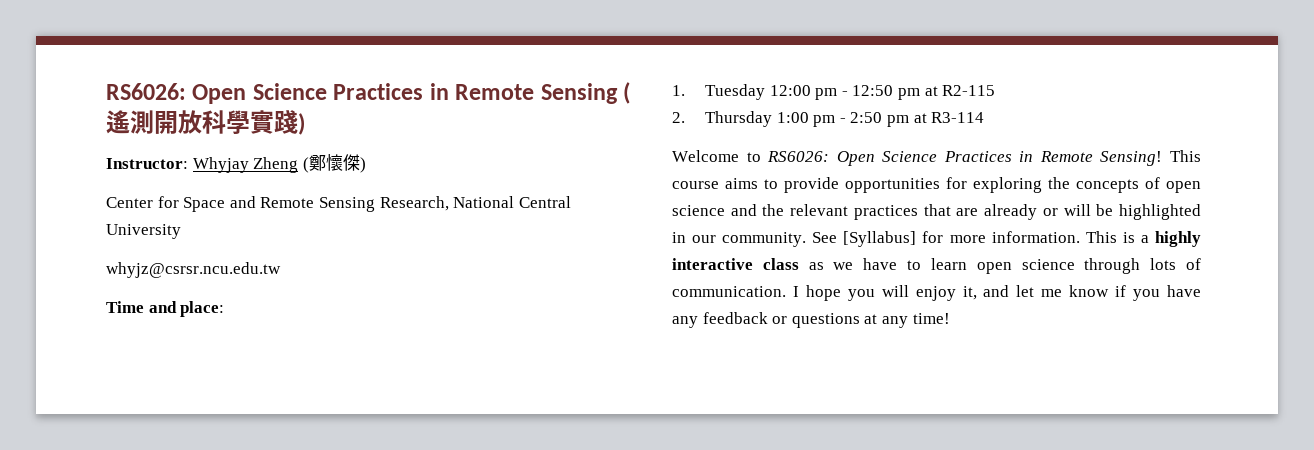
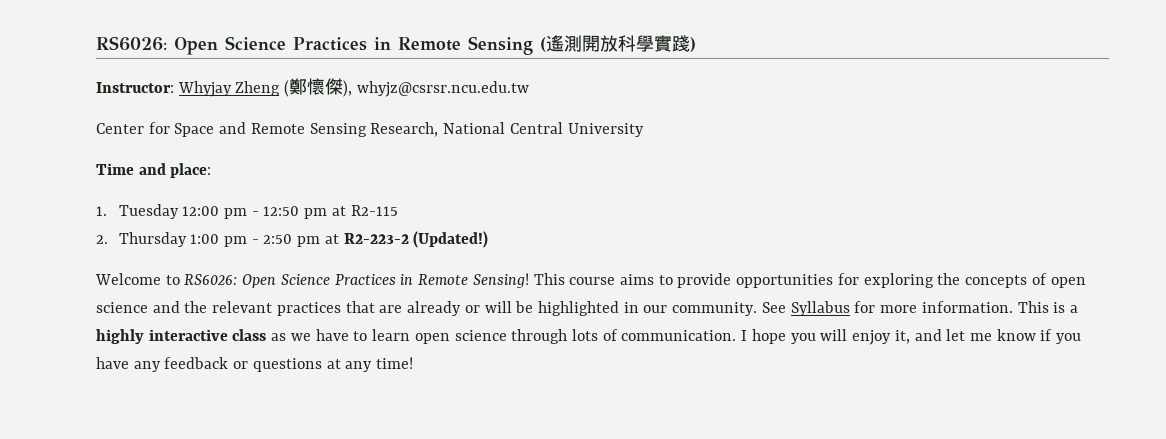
[359,157,366,173] ) -> [343,80,529,97] ), whyjz@csrsr.ncu.edu.tw
[106,262,281,278] // whyjz@csrsr.ncu.edu.tw -> (644, 130) none
[931,112,985,123] R3-114 -> [343,231,489,248] R2-223-2 (Updated!)
[843,231,917,247] [Syllabus] -> [790,301,850,316] Syllabus

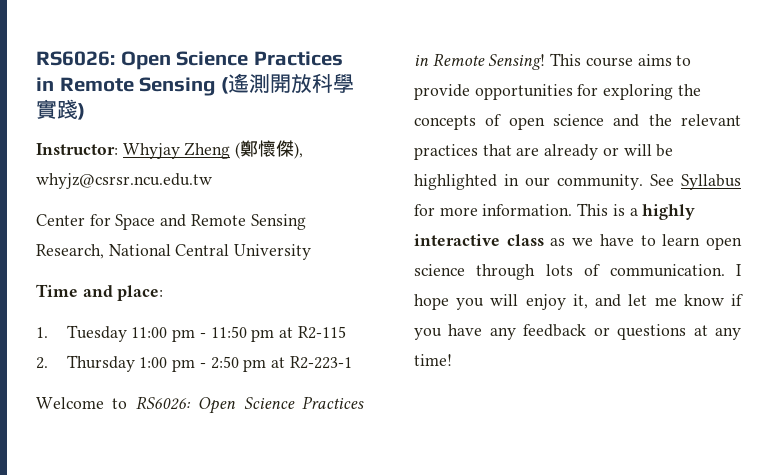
[182,206,300,219] 12:00 pm - 12:50 -> [131,326,247,342] 11:00 pm - 11:50
[343,231,489,248] R2-223-2 (Updated!) -> [289,356,352,369] R2-223-1

